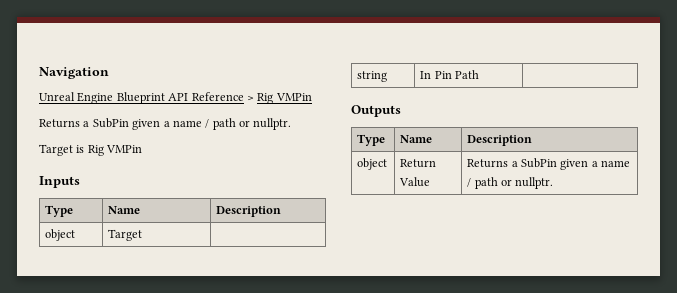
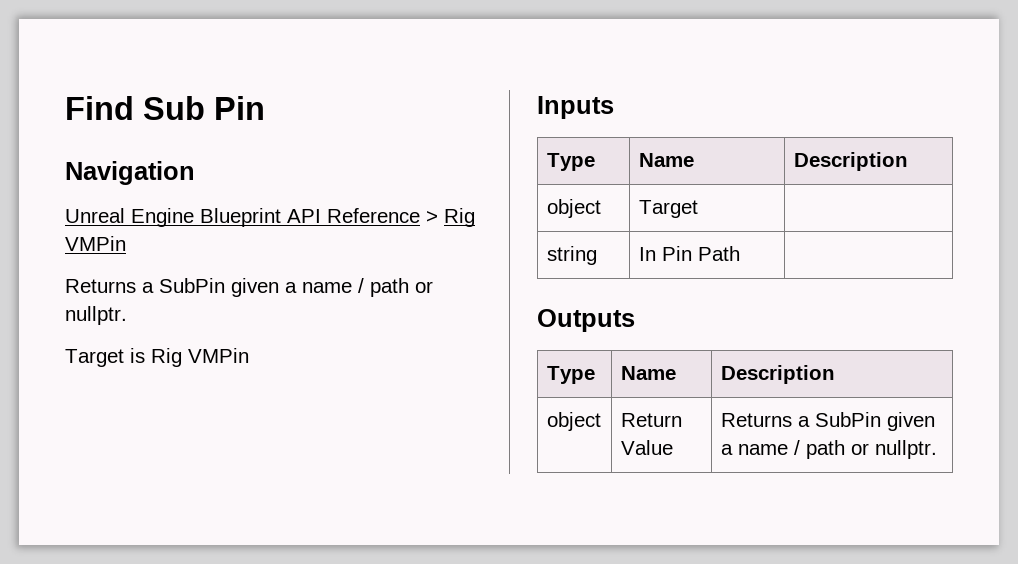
(39, 73) none -> [65,96,265,120] Find Sub Pin //

